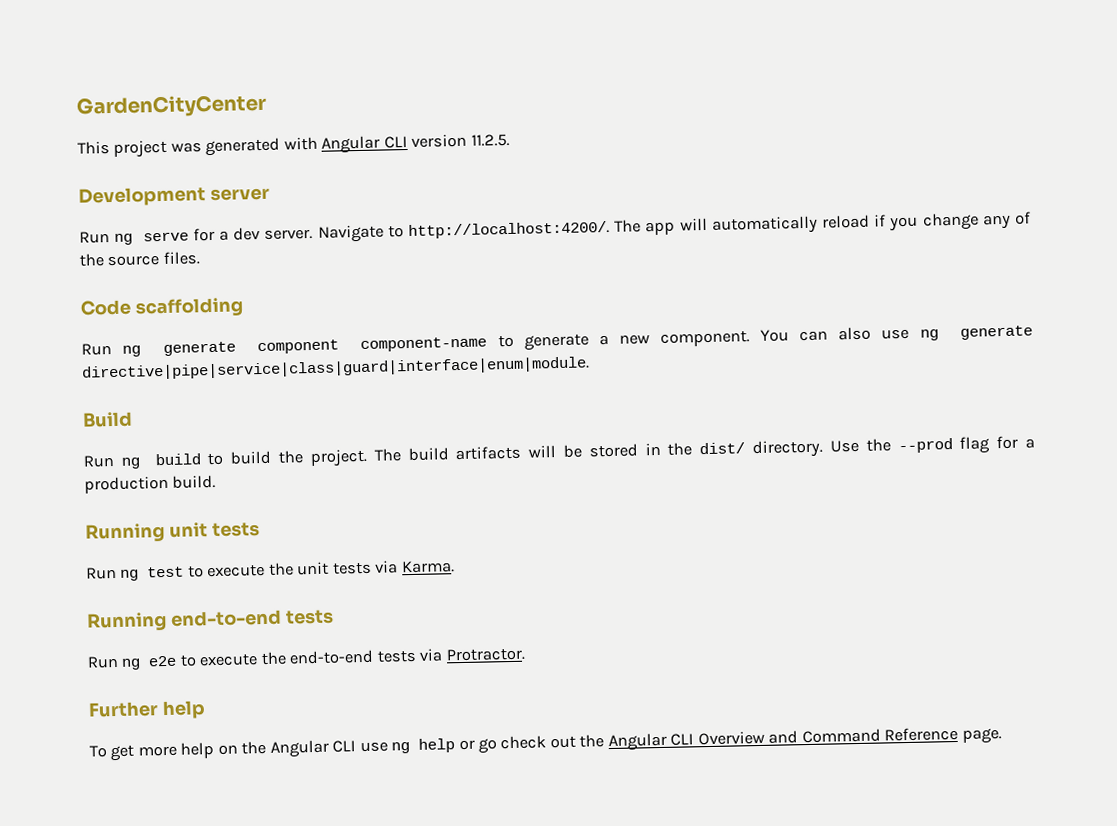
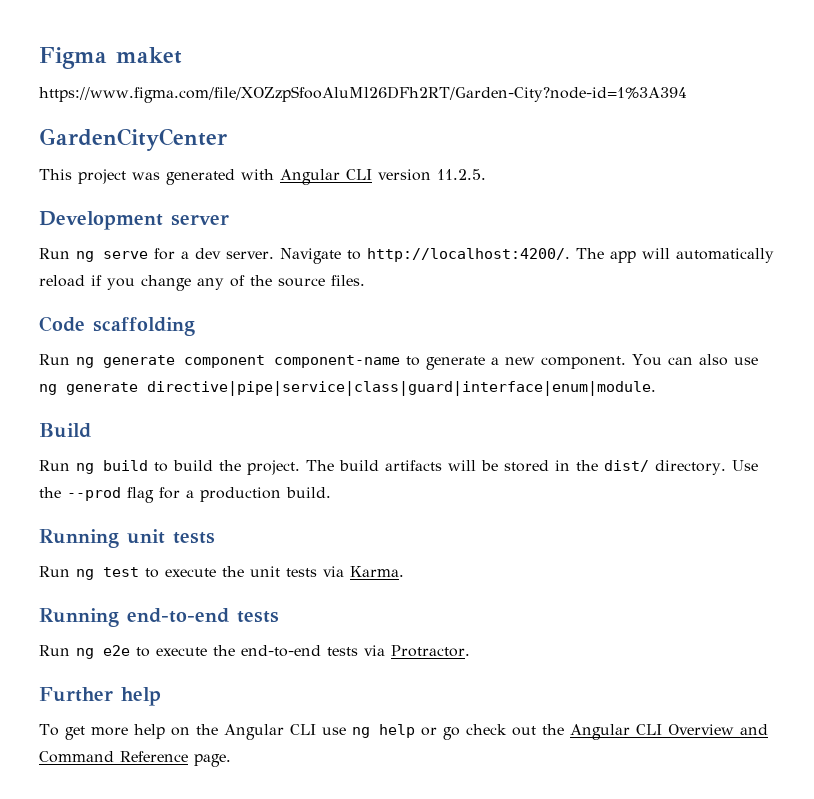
(76, 106) none -> [39,47,182,69] [39,86,687,103] Figma maket // https://www.figma.com/file/XOZzpSfooAluMl26DFh2RT/Garden-City?node-id=1%3A394 //

